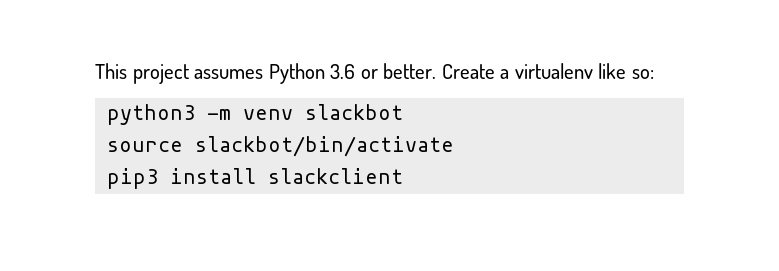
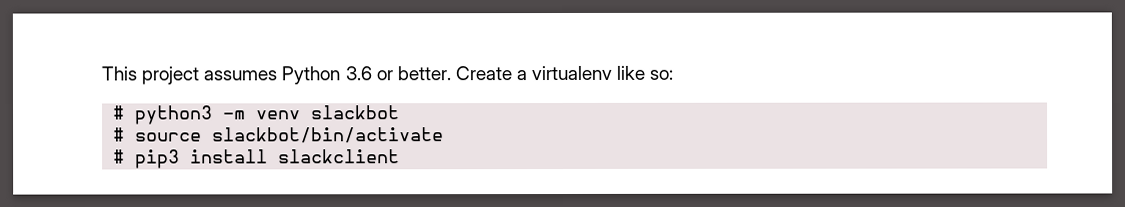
(654, 74) none -> [113,105,126,120] #
(404, 112) none -> [113,127,126,142] #
(455, 146) none -> [113,149,126,164] #

